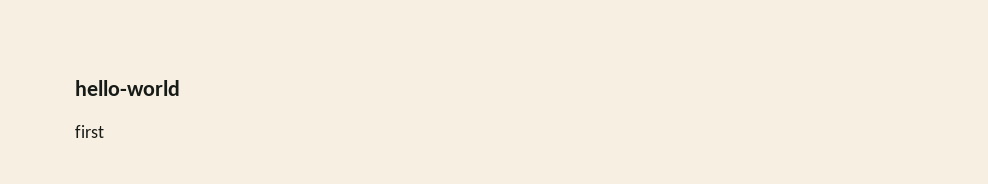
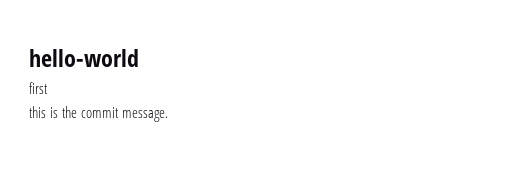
(104, 131) none -> [29,106,169,122] // this is the commit message.

